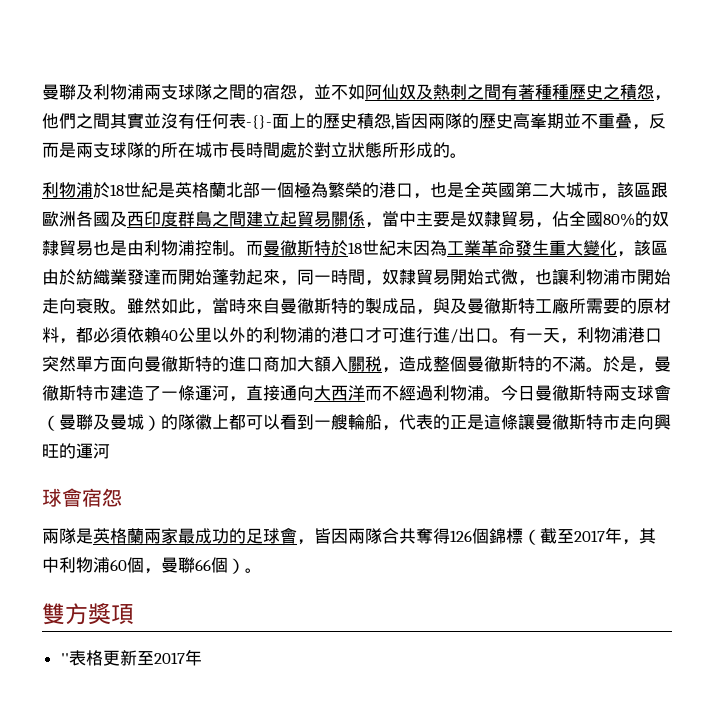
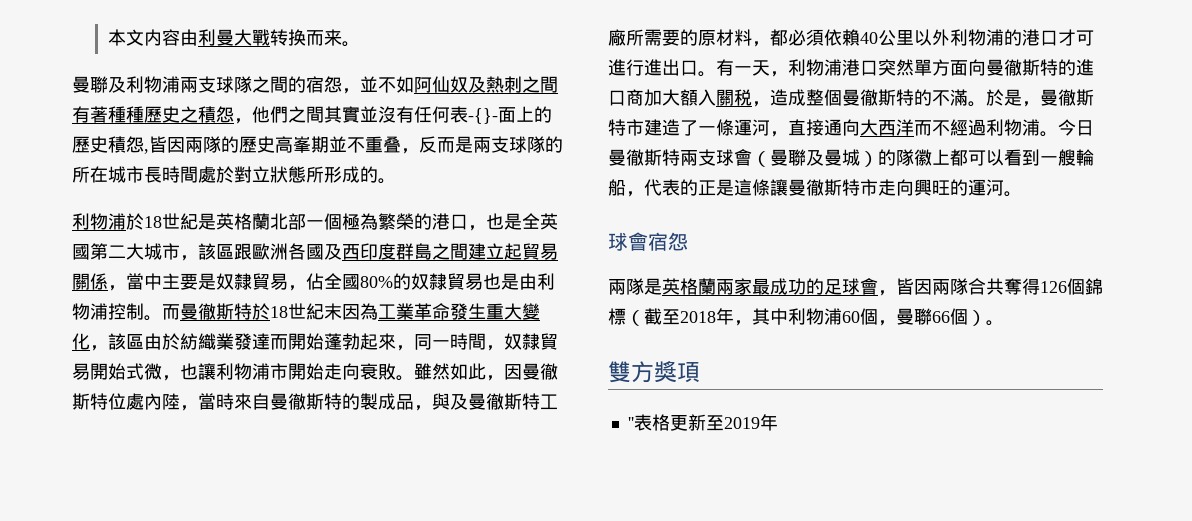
(42, 92) none -> [107,29,360,47] 本文内容由利曼大戰转换而来。 //
(212, 312) none -> [504,363,558,380] [72,393,198,411] 因曼徹斯特位處內陸，
[246,327,263,343] 的 -> (950, 37) none
[450,329,458,344] / -> (662, 67) none
(110, 451) none -> [1004,191,1022,197] 。
[574,530,605,542] 2017 -> [680,311,716,323] 2018
[153,652,185,664] 2017 -> [723,417,760,429] 2019

